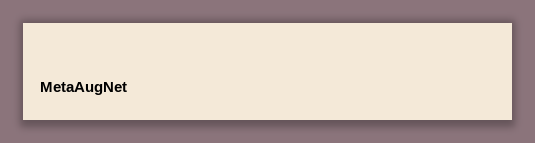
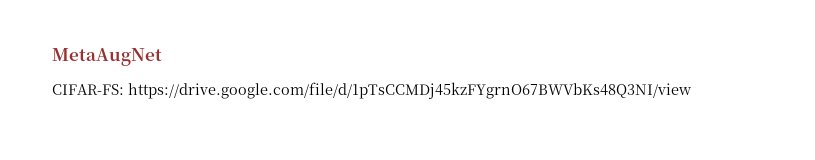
(127, 88) none -> [52,82,692,99] // CIFAR-FS: https://drive.google.com/file/d/1pTsCCMDj45kzFYgrnO67BWVbKs48Q3NI/view

